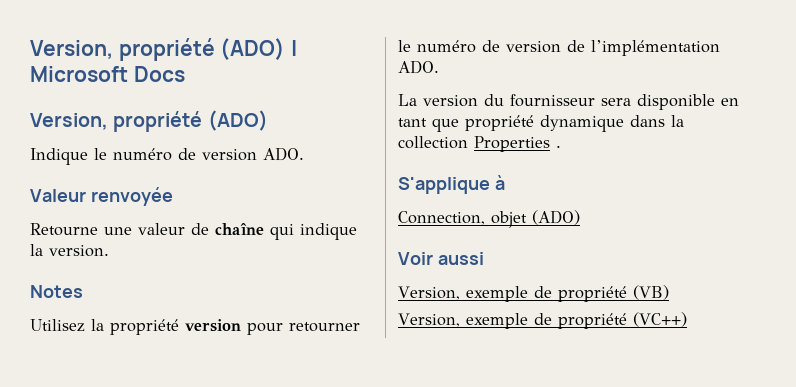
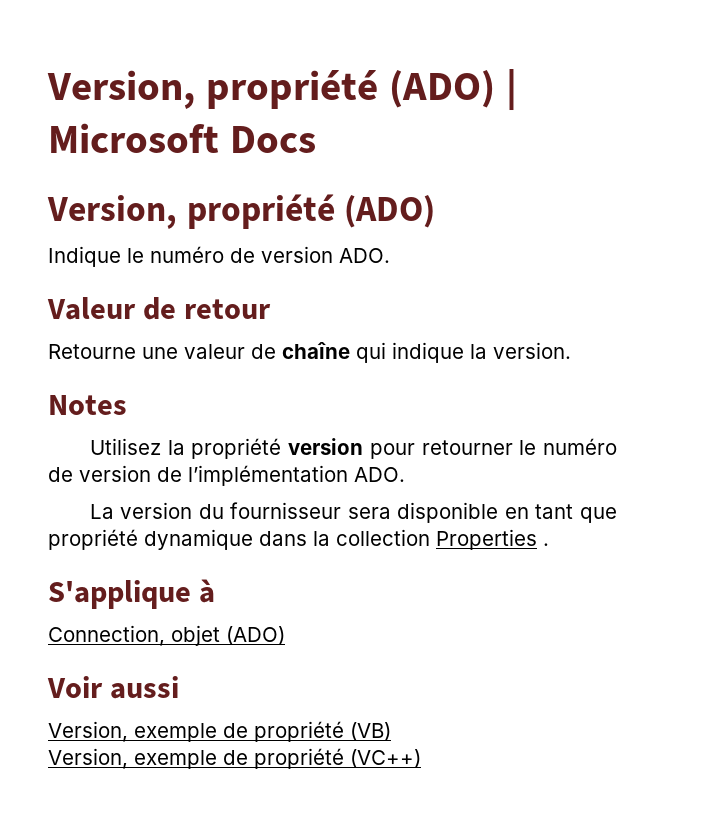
[90,187,173,206] renvoyée -> [143,297,272,320] de retour

